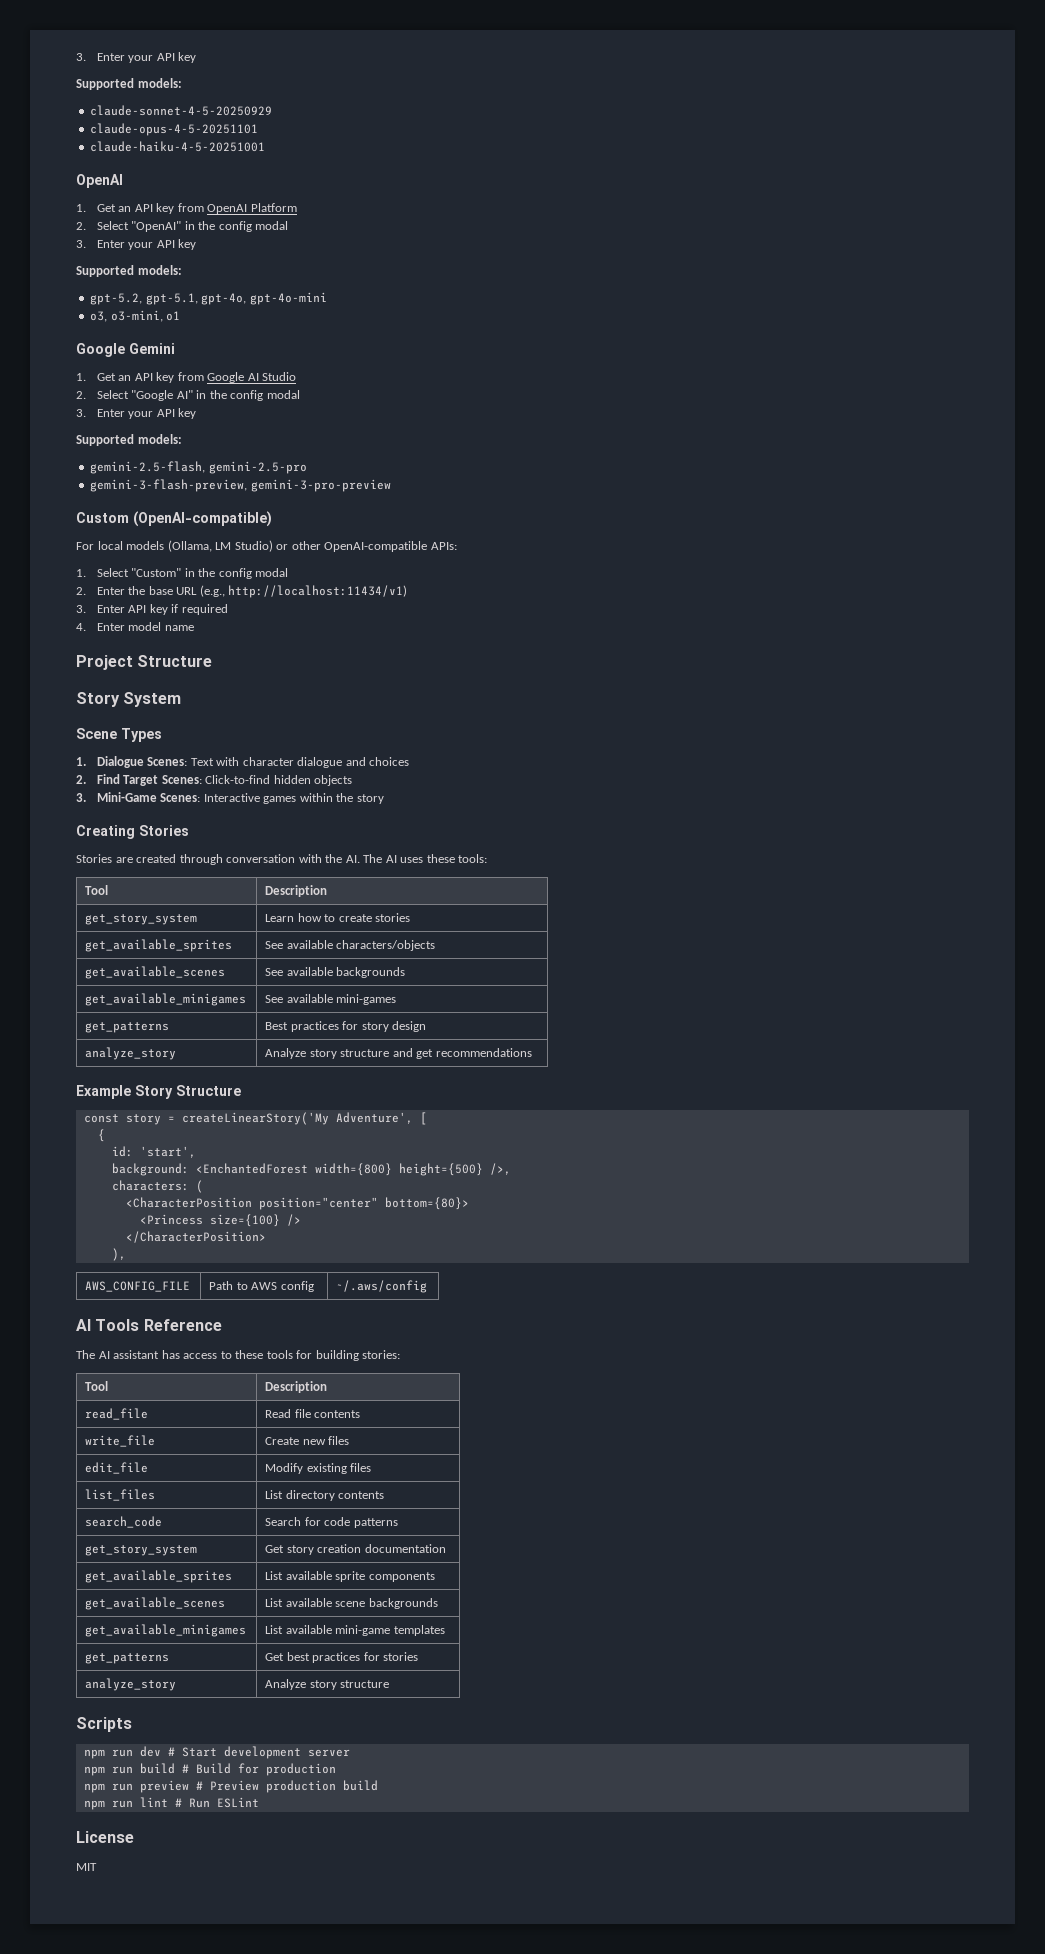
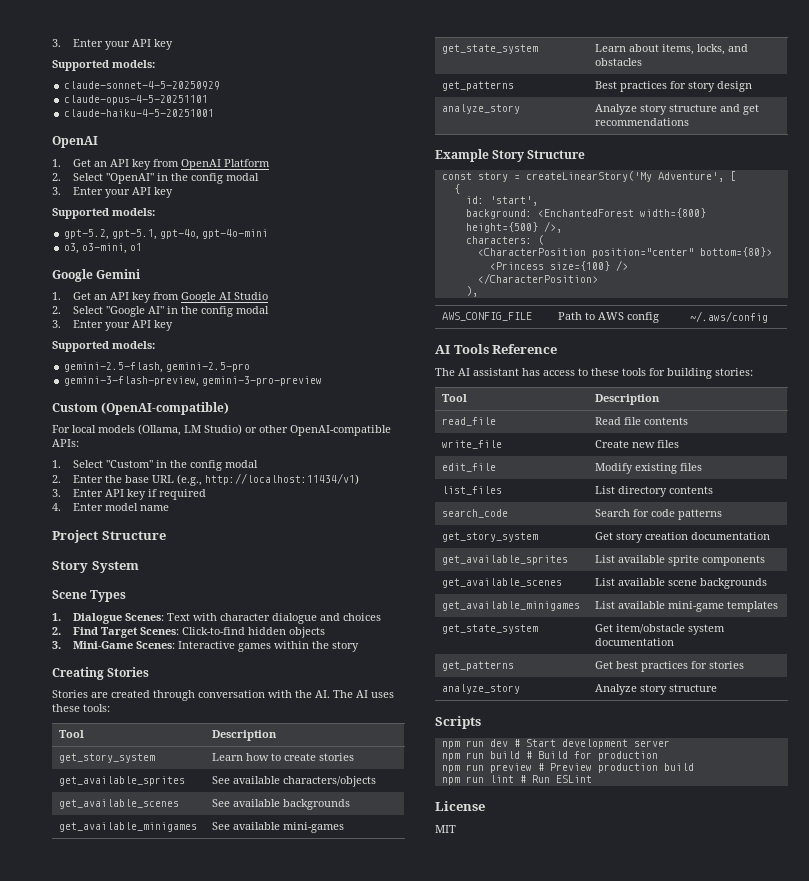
(397, 999) none -> [442,44,539,54] [595,44,749,55] [595,58,643,66] // get_state_system | Learn about items, locks, and obstacles
(445, 1630) none -> [442,624,539,634] [595,624,726,635] [595,638,675,646] // get_state_system | Get item/obstacle system documentation

